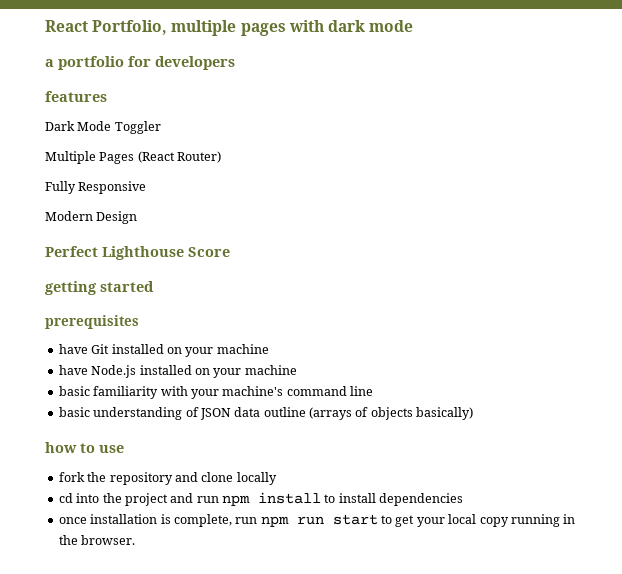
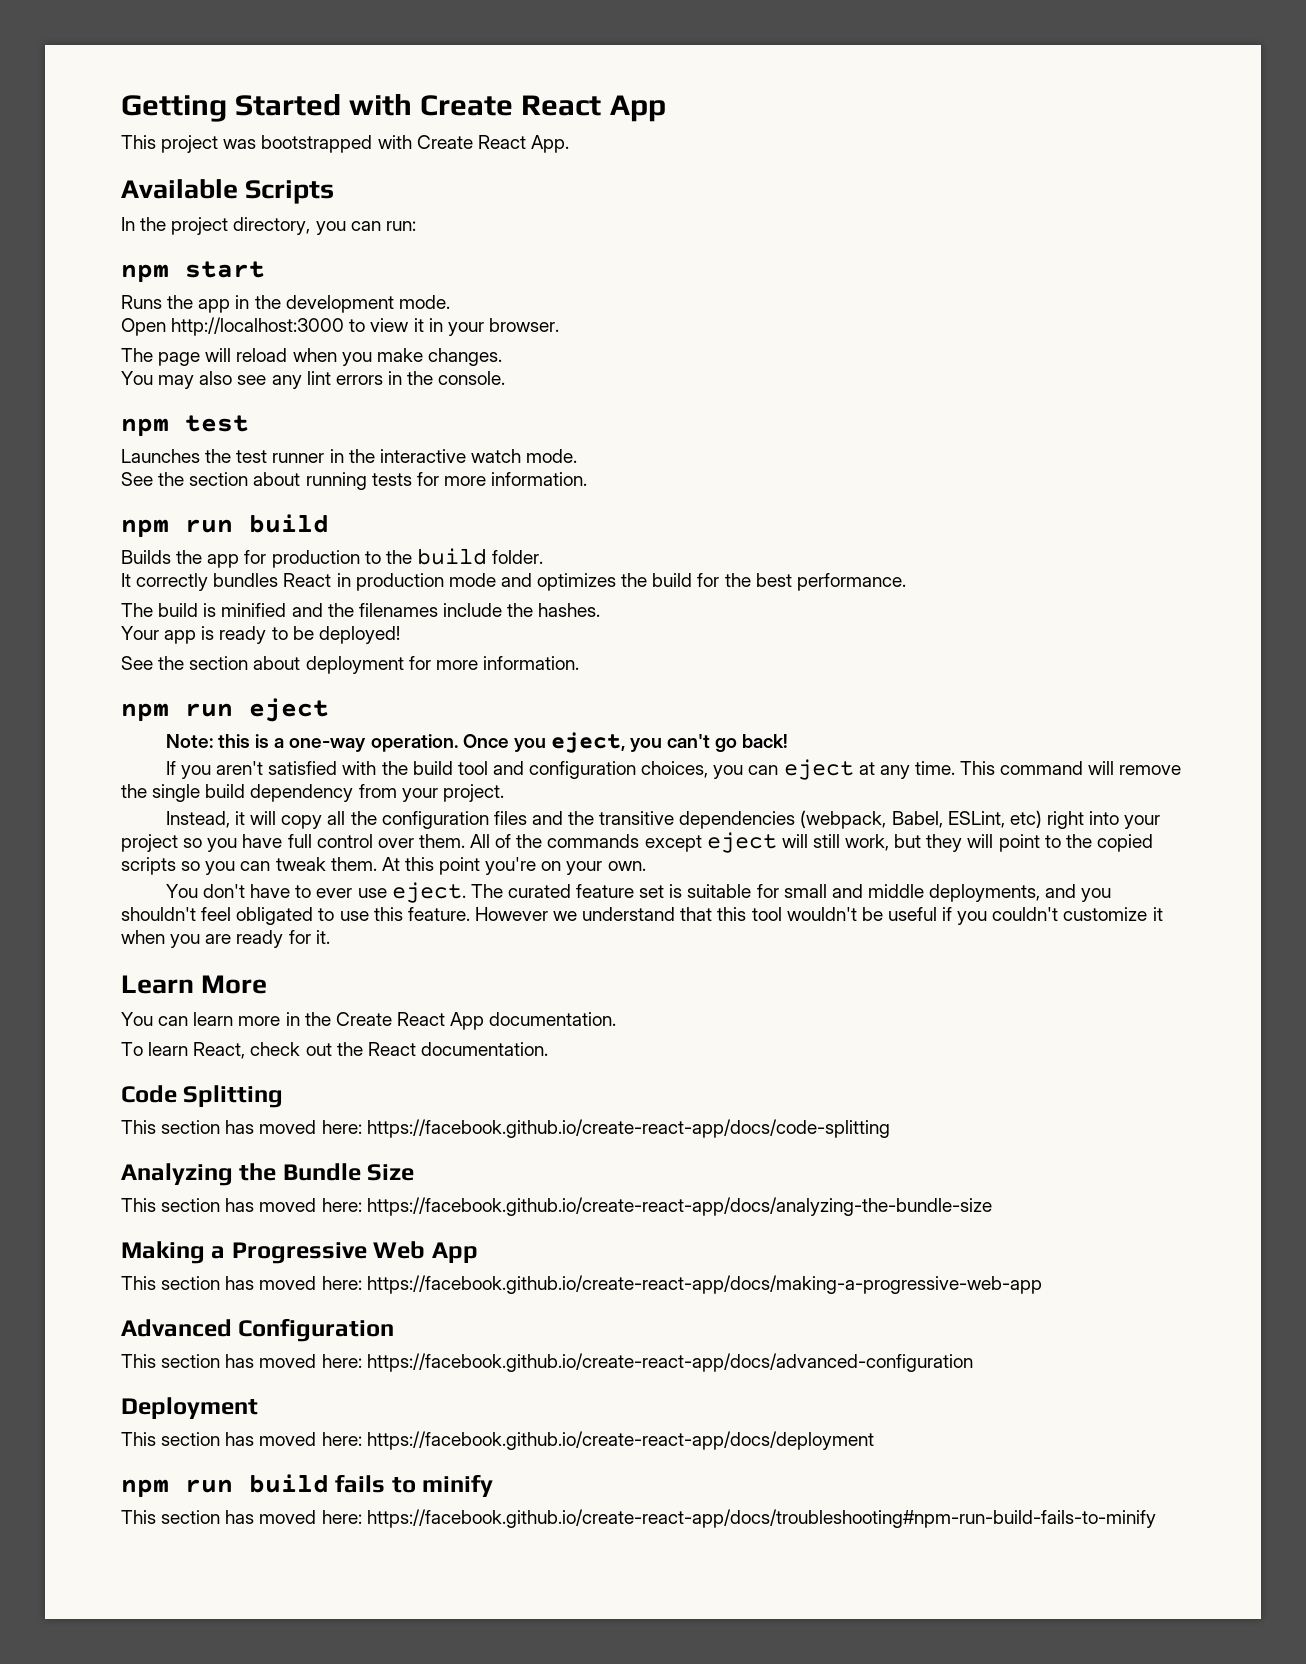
[45,20,414,36] [45,56,235,70] [45,91,107,102] [45,121,161,134] [45,151,222,164] [45,181,147,194] [45,211,138,224] [45,246,230,260] [45,281,154,295] [45,315,139,329] [58,344,269,357] [58,365,297,378] [58,386,373,399] [58,407,474,420] [45,442,124,453] [58,472,277,485] [58,492,464,506] [58,514,576,527] [58,535,136,545] React Portfolio, multiple pages with dark mode // a portfolio for developers // features // Dark Mode Toggler // Multiple Pages (React Router) // Fully Responsive // Modern Design // Perfect Lighthouse Score // getting started // prerequisites // have Git installed on your machine // have Node.js installed on your machine // basic familiarity with your machine's command line // basic understanding of JSON data outline (arrays of objects basically) // how to use // fork the repository and clone locally // cd into the project and run npm install to install dependencies // once installation is complete, run npm run start to get your local copy running in the browser. -> [121,94,666,122] [121,135,569,153] [121,179,335,204] [121,217,416,235] [121,261,265,283] [121,295,450,313] [121,317,559,336] [121,348,502,366] [121,371,506,389] [121,415,249,437] [121,449,578,463] [121,472,588,490] [121,514,329,538] [121,548,544,568] [121,573,906,591] [121,603,601,617] [121,626,400,644] [121,656,579,674] [121,698,329,722] [165,732,789,753] [165,759,1182,780] [121,784,504,802] [165,810,1161,829] [121,832,1153,853] [121,857,646,875] [165,882,1112,903] [121,907,1163,925] [121,930,330,948] [121,975,268,994] [121,1012,617,1030] [121,1042,548,1059] [121,1085,284,1108] [121,1119,890,1138] [121,1163,415,1186] [121,1197,992,1216] [121,1241,478,1264] [121,1275,1042,1294] [121,1318,395,1342] [121,1353,973,1372] [121,1397,258,1419] [121,1431,874,1450] [121,1474,494,1498] [121,1509,1156,1528] Getting Started with Create React App // This project was bootstrapped with Create React App. // Available Scripts // In the project directory, you can run: // npm start // Runs the app in the development mode. // Open http://localhost:3000 to view it in your browser. // The page will reload when you make changes. // You may also see any lint errors in the console. // npm test // Launches the test runner in the interactive watch mode. // See the section about running tests for more information. // npm run build // Builds the app for production to the build folder. // It correctly bundles React in production mode and optimizes the build for the best performance. // The build is minified and the filenames include the hashes. // Your app is ready to be deployed! // See the section about deployment for more information. // npm run eject // Note: this is a one-way operation. Once you eject, you can't go back! // If you aren't satisfied with the build tool and configuration choices, you can eject at any time. This command will remove the single build dependency from your project. // Instead, it will copy all the configuration files and the transitive dependencies (webpack, Babel, ESLint, etc) right into your project so you have full control over them. All of the commands except eject will still work, but they will point to the copied scripts so you can tweak them. At this point you're on your own. // You don't have to ever use eject. The curated feature set is suitable for small and middle deployments, and you shouldn't feel obligated to use this feature. However we understand that this tool wouldn't be useful if you couldn't customize it when you are ready for it. // Learn More // You can learn more in the Create React App documentation. // To learn React, check out the React documentation. // Code Splitting // This section has moved here: https://facebook.github.io/create-react-app/docs/code-splitting // Analyzing the Bundle Size // This section has moved here: https://facebook.github.io/create-react-app/docs/analyzing-the-bundle-size // Making a Progressive Web App // This section has moved here: https://facebook.github.io/create-react-app/docs/making-a-progressive-web-app // Advanced Configuration // This section has moved here: https://facebook.github.io/create-react-app/docs/advanced-configuration // Deployment // This section has moved here: https://facebook.github.io/create-react-app/docs/deployment // npm run build fails to minify // This section has moved here: https://facebook.github.io/create-react-app/docs/troubleshooting#npm-run-build-fails-to-minify

